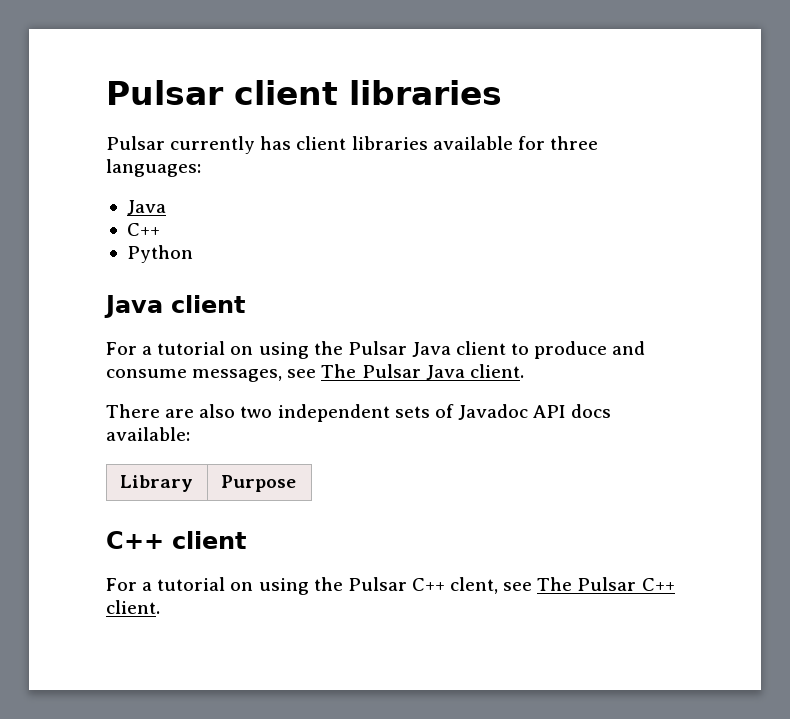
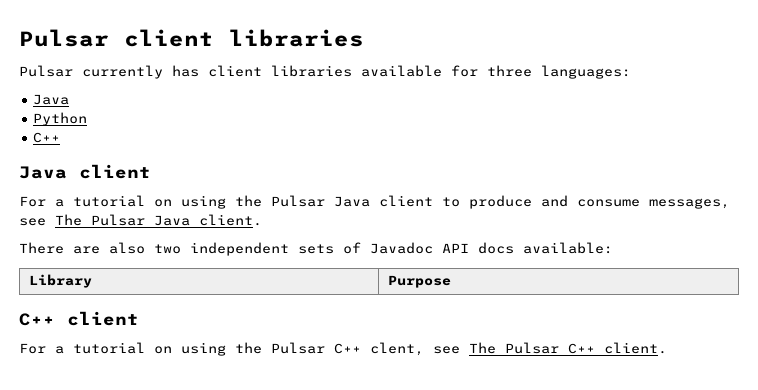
[126,223,160,236] [126,245,193,263] // C++ // Python -> [33,112,88,126] [33,132,61,143] // Python // C++

